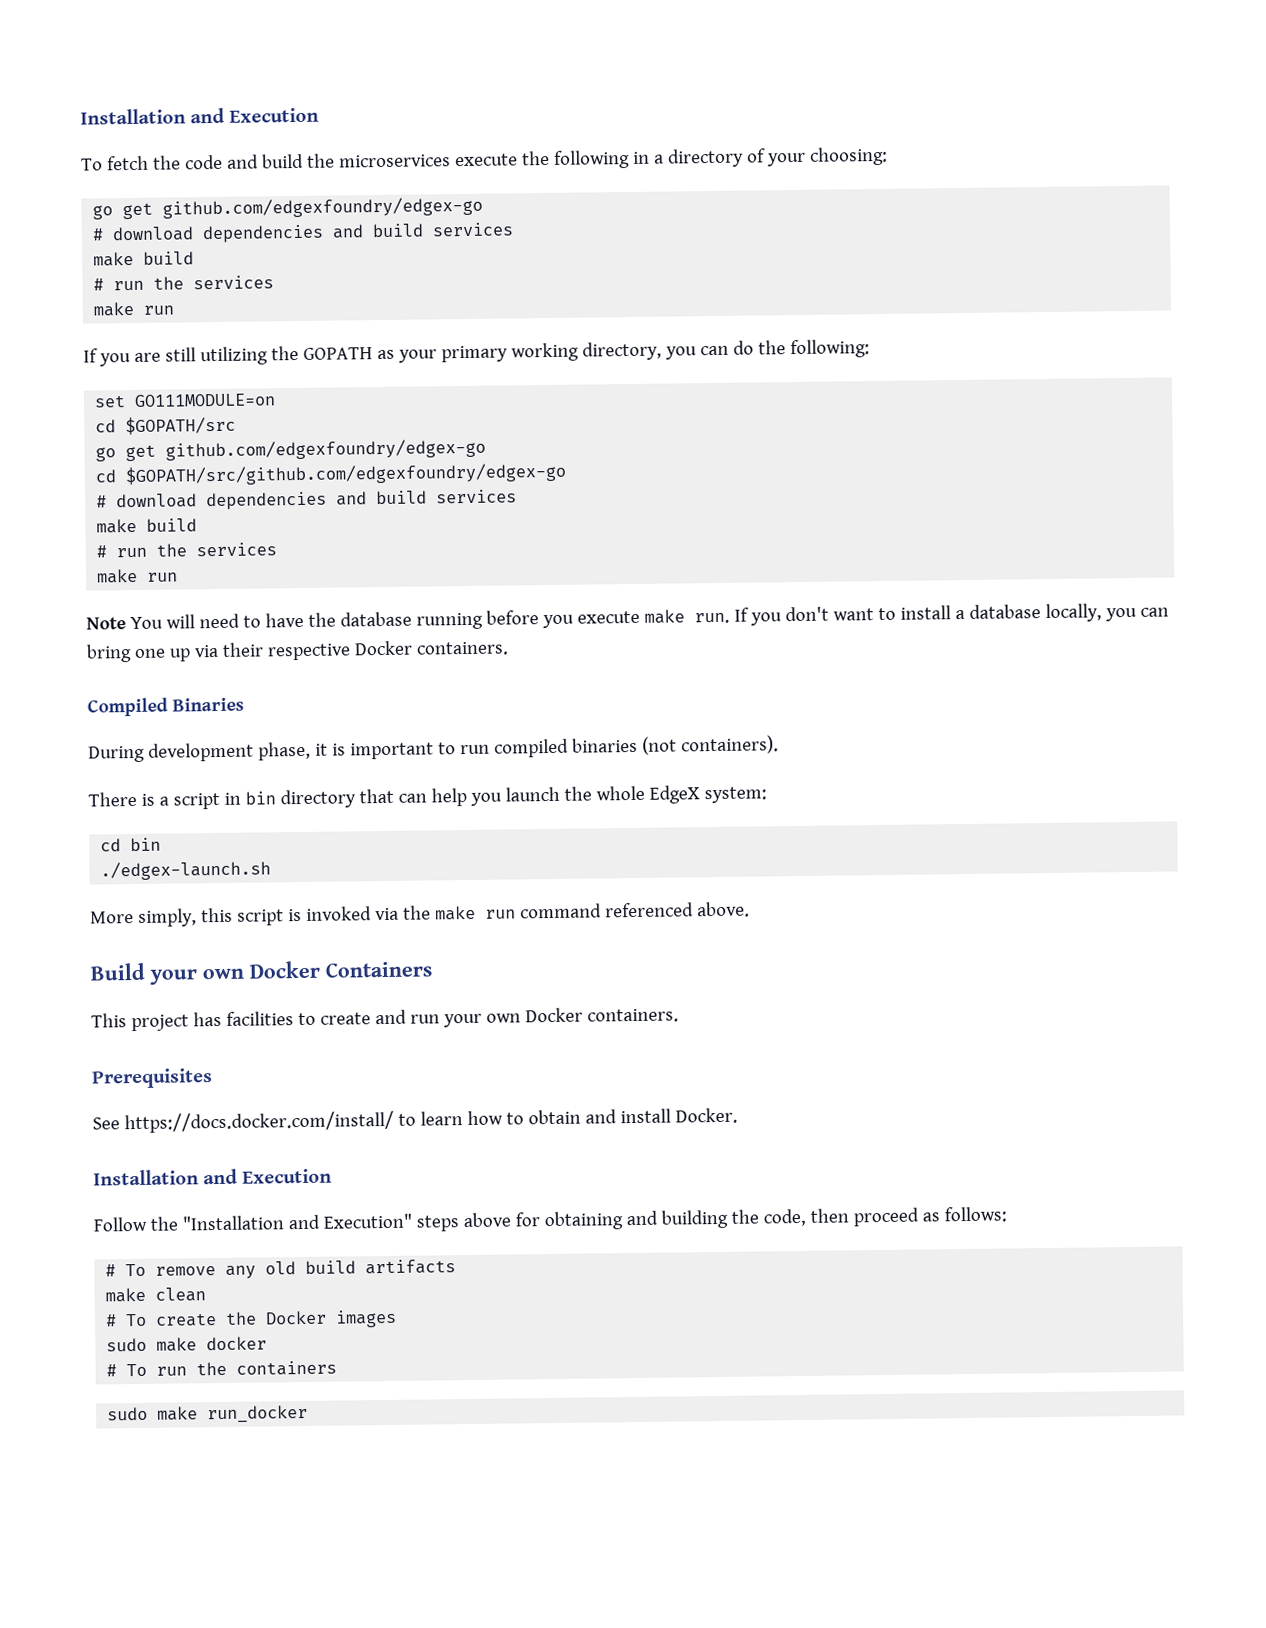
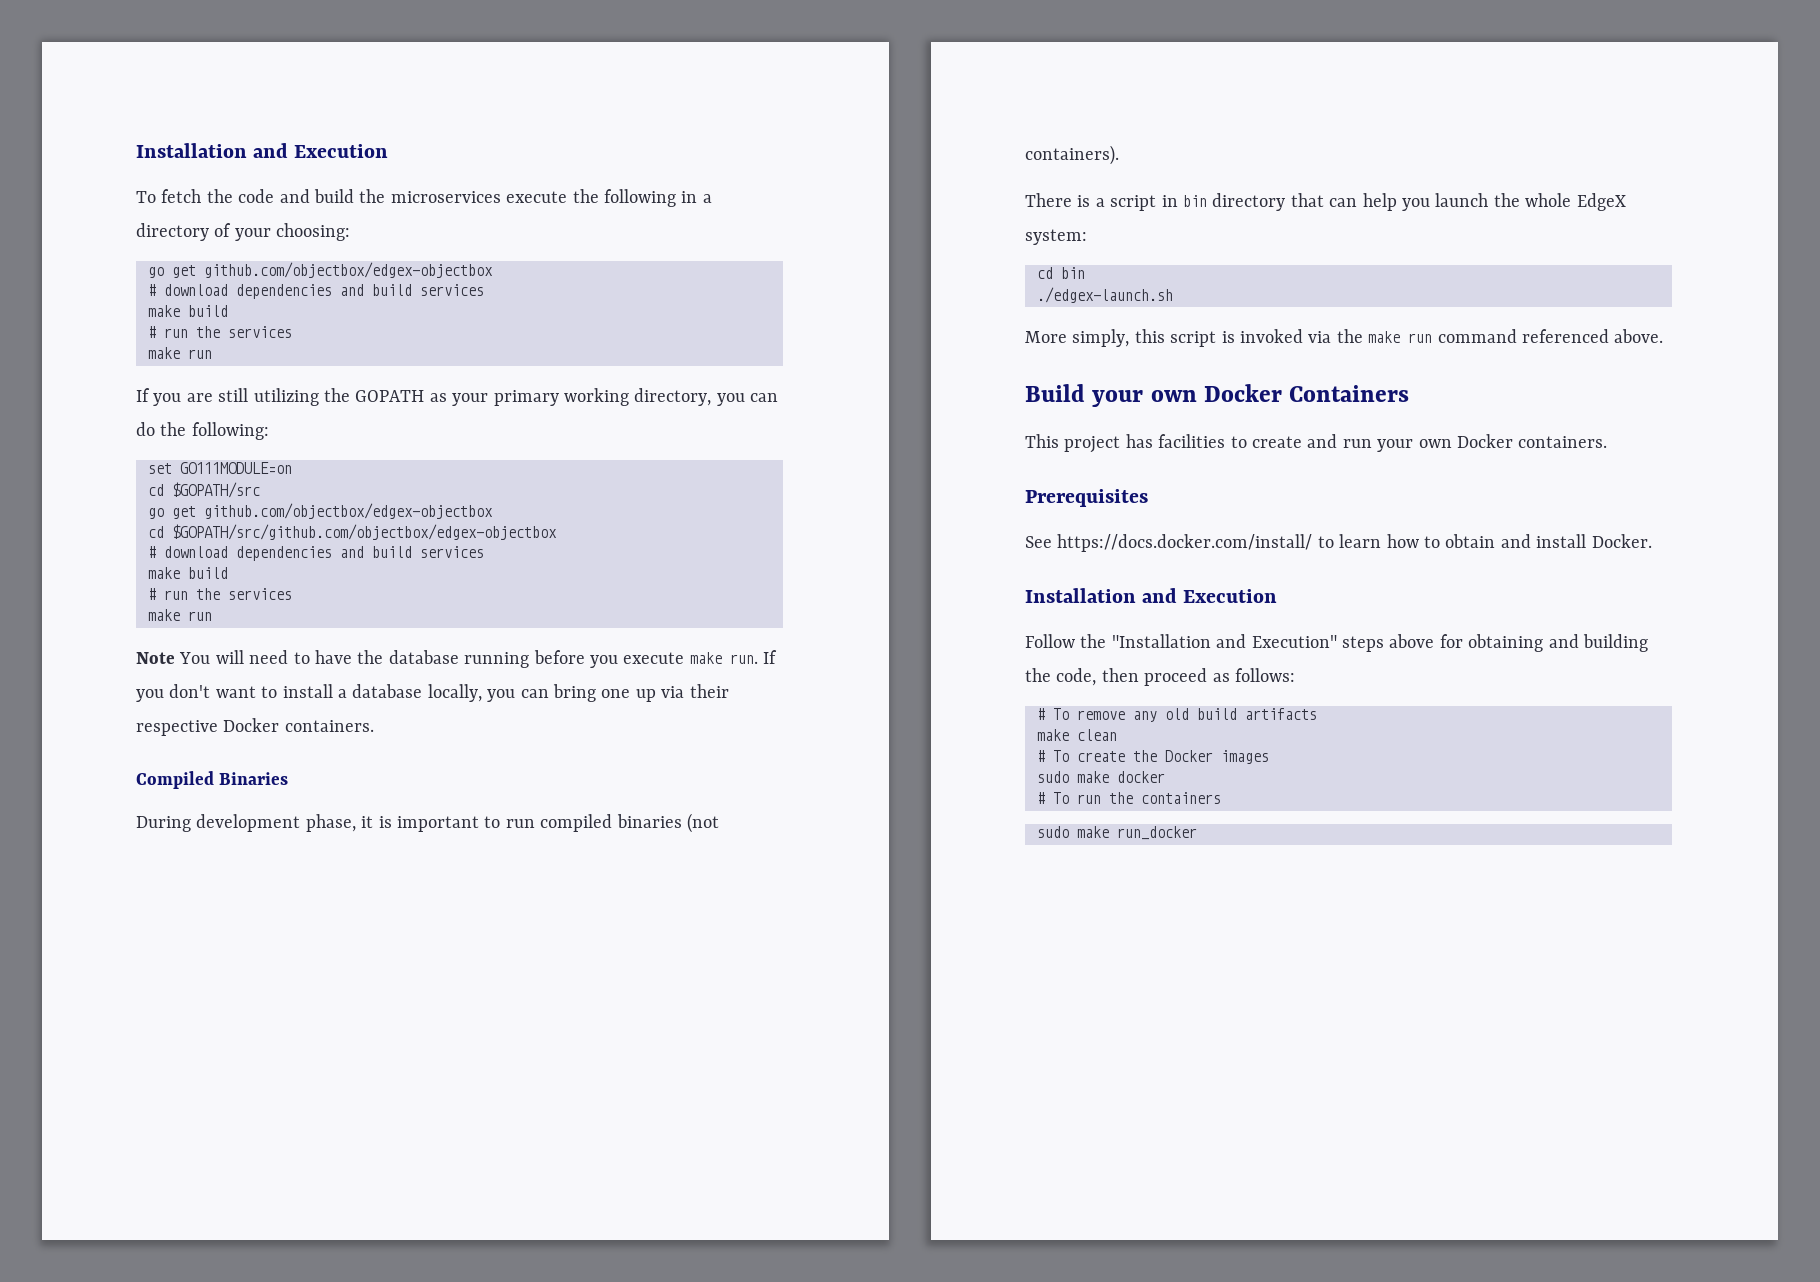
[162,196,484,219] github.com/edgexfoundry/edgex-go -> [204,262,493,278] github.com/objectbox/edgex-objectbox
[165,438,487,461] [95,461,567,487] github.com/edgexfoundry/edgex-go // cd $GOPATH/src/github.com/edgexfoundry/edgex-go -> [204,503,493,519] [148,524,557,540] github.com/objectbox/edgex-objectbox // cd $GOPATH/src/github.com/objectbox/edgex-objectbox

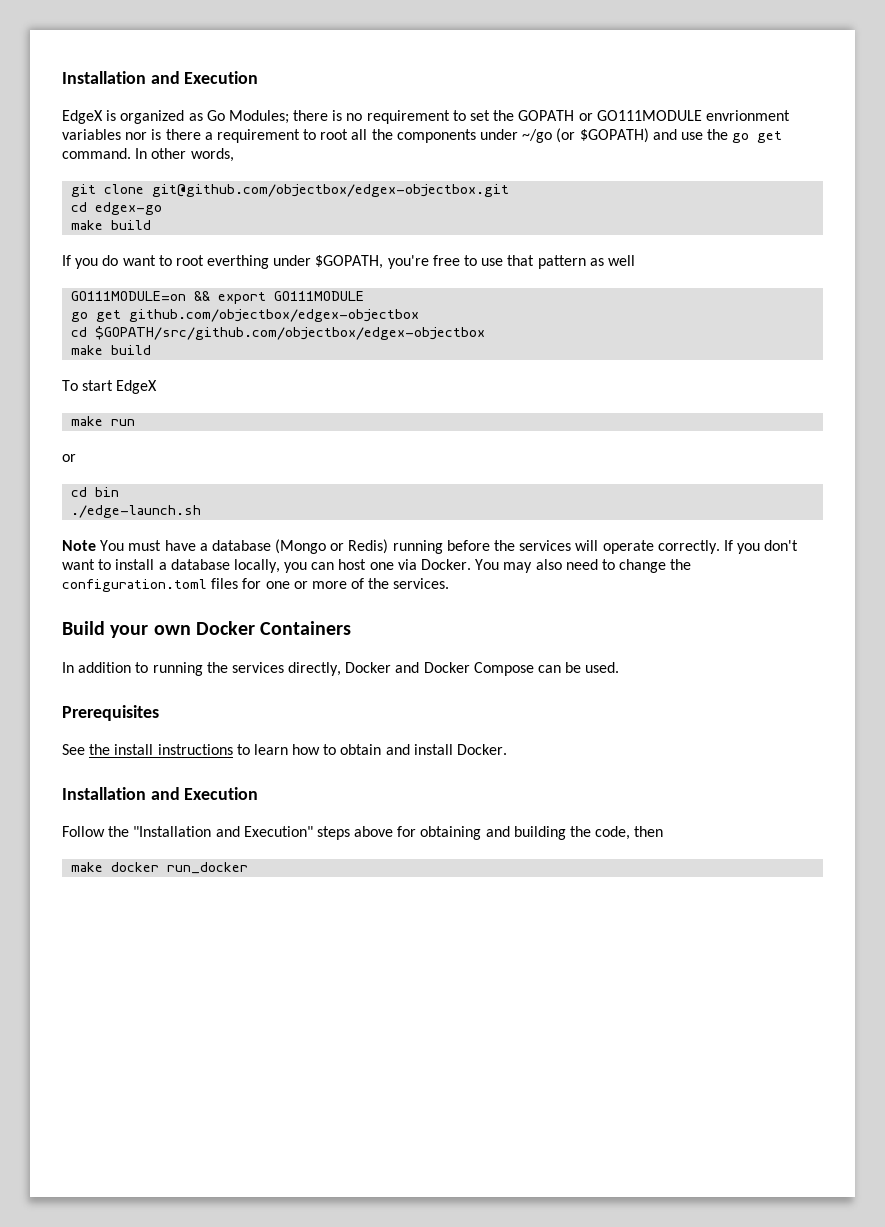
[136,143,389,158] [136,189,712,207] [136,223,351,241] [148,262,493,278] [148,284,484,299] [148,305,228,317] [148,326,292,338] [148,347,212,359] [136,388,779,406] [136,422,269,440] [148,462,292,474] [148,482,260,498] Installation and Execution // To fetch the code and build the microservices execute the following in a directory of your choosing: // go get github.com/objectbox/edgex-objectbox // # download dependencies and build services // make build // # run the services // make run // If you are still utilizing the GOPATH as your primary working directory, you can do the following: // set GO111MODULE=on // cd $GOPATH/src -> [62,71,259,84] [62,110,790,124] [62,128,783,143] [62,148,234,162] [71,184,510,197] [71,202,163,215] [71,220,152,230] [62,255,635,269] [71,291,365,304] Installation and Execution // EdgeX is organized as Go Modules; there is no requirement to set the GOPATH or GO111MODULE envrionment variables nor is there a requirement to root all the components under ~/go (or $GOPATH) and use the go get command. In other words, // git clone git@github.com/objectbox/edgex-objectbox.git // cd edgex-go // make build // If you do want to root everthing under $GOPATH, you're free to use that pattern as well // GO111MODULE=on && export GO111MODULE
[148,546,484,561] [148,567,228,579] [148,588,292,600] [148,609,212,621] [136,650,758,668] # download dependencies and build services // make build // # run the services // make run // Note You will need to have the database running before you execute make run. -> [71,345,152,355] [62,380,158,394] [71,416,136,426] [62,454,76,462] [71,487,120,497] [71,505,202,518] [62,539,720,554] make build // To start EdgeX // make run // or // cd bin // ./edge-launch.sh // Note You must have a database (Mongo or Redis) running before the services will operate correctly.
[553,684,729,702] [136,718,374,736] [136,771,289,789] [136,813,719,833] [1025,145,1119,165] [1025,193,1626,211] [1025,229,1087,245] [1037,267,1085,279] [1037,287,1173,303] [1025,329,1664,347] bring one up via their respective Docker containers. // Compiled Binaries // During development phase, it is important to run compiled binaries (not containers). // There is a script in bin directory that can help you launch the whole EdgeX system: // cd bin // ./edgex-launch.sh // More simply, this script is invoked via the make run command referenced above. -> [338,559,692,573] [62,578,450,592] host one via Docker. You may also need to change the configuration.toml files for one or more of the services.
[1025,434,1608,453] This project has facilities to create and run your own Docker containers. -> [62,662,620,676] In addition to running the services directly, Docker and Docker Compose can be used.
[1057,534,1313,552] https://docs.docker.com/install/ -> [89,744,233,755] the install instructions
[1144,668,1295,686] [1037,708,1317,722] [1037,729,1117,741] [1037,750,1269,764] [1037,771,1165,783] [1037,792,1221,804] [1037,826,1109,838] proceed as follows: // # To remove any old build artifacts // make clean // # To create the Docker images // sudo make docker // # To run the containers // sudo make -> [71,862,160,872] // make docker

